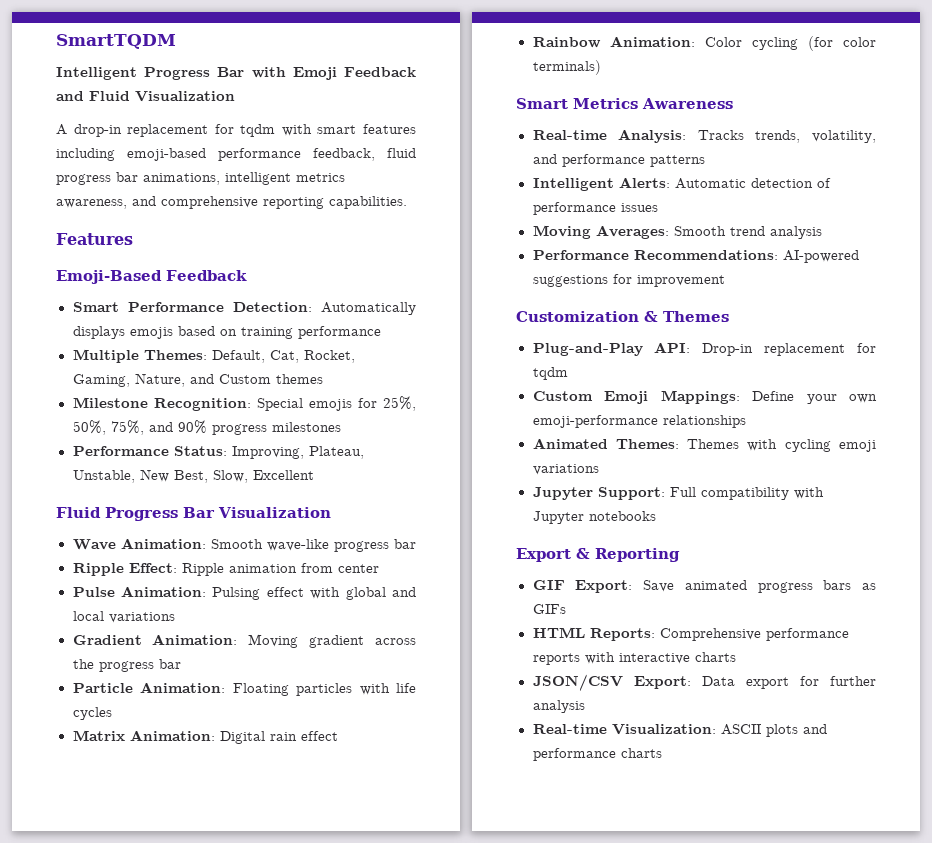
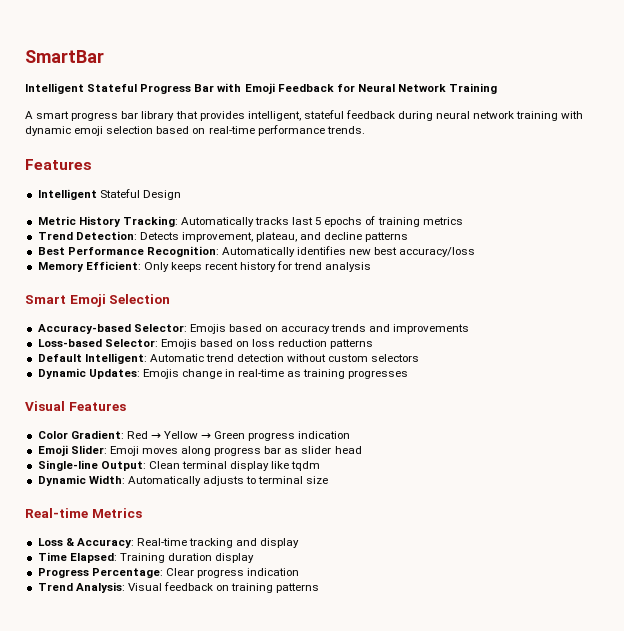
[56,34,176,49] [56,67,137,80] SmartTQDM // Intelligent -> [25,50,104,63] [25,83,138,94] SmartBar // Intelligent Stateful
[56,91,235,102] [56,124,416,137] [56,148,416,161] [56,172,345,185] [56,196,407,209] [56,233,133,245] [56,270,247,284] [72,302,416,315] [72,326,381,339] [72,349,355,363] [72,373,323,387] [72,396,416,411] [72,420,341,435] [72,446,364,459] [72,469,314,483] [56,507,331,521] [72,538,416,552] [72,563,379,576] [72,586,416,600] [72,611,175,623] [72,634,416,648] [72,659,181,672] [72,682,416,696] [72,707,112,720] [72,730,338,744] [532,36,876,51] [532,60,601,75] [516,98,733,109] [532,129,876,143] [532,154,705,167] [532,177,831,191] [532,202,658,215] [532,225,822,239] [532,250,859,263] [532,274,725,287] [516,311,729,322] [532,342,876,356] [532,367,568,380] [532,390,877,404] [532,415,746,428] [532,438,876,452] [532,464,599,475] [532,487,824,500] [532,511,656,524] [516,548,680,562] [532,580,876,593] [532,604,566,614] [532,627,849,641] [532,652,736,665] [532,674,876,691] [532,700,585,713] [532,724,827,737] [532,748,662,761] and Fluid Visualization // A drop-in replacement for tqdm with smart features including emoji-based performance feedback, fluid progress bar animations, intelligent metrics awareness, and comprehensive reporting capabilities. // Features // Emoji-Based Feedback // Smart Performance Detection: Automatically displays emojis based on training performance // Multiple Themes: Default, Cat, Rocket, Gaming, Nature, and Custom themes // Milestone Recognition: Special emojis for 25%, 50%, 75%, and 90% progress milestones // Performance Status: Improving, Plateau, Unstable, New Best, Slow, Excellent // Fluid Progress Bar Visualization // Wave Animation: Smooth wave-like progress bar // Ripple Effect: Ripple animation from center // Pulse Animation: Pulsing effect with global and local variations // Gradient Animation: Moving gradient across the progress bar // Particle Animation: Floating particles with life cycles // Matrix Animation: Digital rain effect // Rainbow Animation: Color cycling (for color terminals) // Smart Metrics Awareness // Real-time Analysis: Tracks trends, volatility, and performance patterns // Intelligent Alerts: Automatic detection of performance issues // Moving Averages: Smooth trend analysis // Performance Recommendations: AI-powered suggestions for improvement // Customization & Themes // Plug-and-Play API: Drop-in replacement for tqdm // Custom Emoji Mappings: Define your own emoji-performance relationships // Animated Themes: Themes with cycling emoji variations // Jupyter Support: Full compatibility with Jupyter notebooks // Export & Reporting // GIF Export: Save animated progress bars as GIFs // HTML Reports: Comprehensive performance reports with interactive charts // JSON/CSV Export: Data export for further analysis // Real-time Visualization: ASCII plots and performance charts -> [336,83,498,94] [25,110,584,121] [25,125,365,136] [25,159,92,170] [37,189,181,200] [37,216,463,227] [37,231,409,242] [37,246,476,257] [37,261,372,272] [25,294,171,307] [37,324,470,334] [37,339,374,349] [37,353,420,364] [37,368,409,379] [25,401,126,411] [37,430,351,441] [37,445,362,456] [37,460,321,471] [37,475,329,486] [25,508,142,518] [37,538,300,548] [37,552,255,563] [37,568,300,578] [37,582,320,593] for Neural Network Training // A smart progress bar library that provides intelligent, stateful feedback during neural network training with dynamic emoji selection based on real-time performance trends. // Features // Intelligent Stateful Design // Metric History Tracking: Automatically tracks last 5 epochs of training metrics // Trend Detection: Detects improvement, plateau, and decline patterns // Best Performance Recognition: Automatically identifies new best accuracy/loss // Memory Efficient: Only keeps recent history for trend analysis // Smart Emoji Selection // Accuracy-based Selector: Emojis based on accuracy trends and improvements // Loss-based Selector: Emojis based on loss reduction patterns // Default Intelligent: Automatic trend detection without custom selectors // Dynamic Updates: Emojis change in real-time as training progresses // Visual Features // Color Gradient: Red → Yellow → Green progress indication // Emoji Slider: Emoji moves along progress bar as slider head // Single-line Output: Clean terminal display like tqdm // Dynamic Width: Automatically adjusts to terminal size // Real-time Metrics // Loss & Accuracy: Real-time tracking and display // Time Elapsed: Training duration display // Progress Percentage: Clear progress indication // Trend Analysis: Visual feedback on training patterns

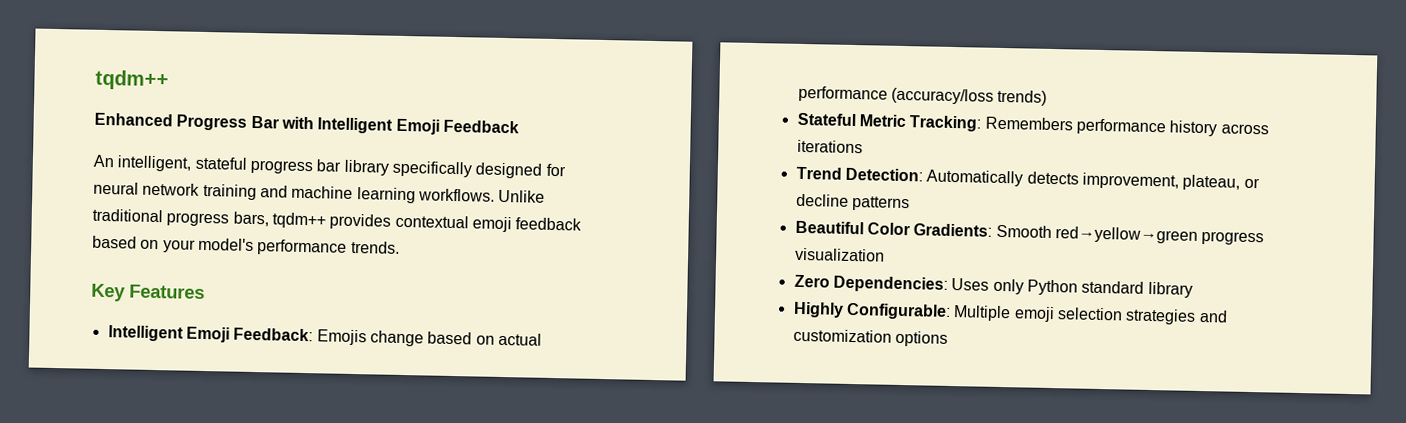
[25,50,104,63] [25,83,138,94] SmartBar // Intelligent Stateful -> [95,69,169,91] [94,112,173,127] tqdm++ // Enhanced
(242, 87) none -> [317,117,394,134] Intelligent
[336,83,498,94] [25,110,584,121] [25,126,255,136] for Neural Network Training // A smart progress bar library that provides intelligent, stateful feedback during neural network training with dynamic emoji selection based on real-time -> [93,154,566,179] [93,181,546,204] [92,208,583,233] [92,235,254,253] // An intelligent, stateful progress bar library specifically designed for neural network training and machine learning workflows. Unlike traditional progress bars, tqdm++ provides contextual emoji feedback based on your model's
(365, 130) none -> [91,283,126,302] Key
[99,189,181,200] [37,216,463,227] Stateful Design // Metric History Tracking: Automatically tracks last 5 epochs of training metrics -> [185,326,542,347] [797,85,1048,106] [796,112,1269,137] [796,139,863,154] Emoji Feedback: Emojis change based on actual performance (accuracy/loss trends) // Stateful Metric Tracking: Remembers performance history across iterations
[139,232,179,240] Detects -> [926,169,1079,187] Automatically detects
[300,232,322,240] and -> [1243,177,1260,189] or
[37,246,476,257] [37,261,372,272] [25,294,171,307] [37,324,470,334] [37,339,374,349] [37,353,420,364] [37,368,409,379] [25,401,126,411] [37,430,351,441] [37,445,362,456] [37,460,321,471] [37,475,329,486] [25,508,142,518] [37,538,300,548] [37,552,255,563] [37,568,300,578] [37,582,320,593] Best Performance Recognition: Automatically identifies new best accuracy/loss // Memory Efficient: Only keeps recent history for trend analysis // Smart Emoji Selection // Accuracy-based Selector: Emojis based on accuracy trends and improvements // Loss-based Selector: Emojis based on loss reduction patterns // Default Intelligent: Automatic trend detection without custom selectors // Dynamic Updates: Emojis change in real-time as training progresses // Visual Features // Color Gradient: Red → Yellow → Green progress indication // Emoji Slider: Emoji moves along progress bar as slider head // Single-line Output: Clean terminal display like tqdm // Dynamic Width: Automatically adjusts to terminal size // Real-time Metrics // Loss & Accuracy: Real-time tracking and display // Time Elapsed: Training duration display // Progress Percentage: Clear progress indication // Trend Analysis: Visual feedback on training patterns -> [794,220,1265,246] [794,247,885,262] [793,274,1193,298] [792,301,1228,325] [792,328,948,347] Beautiful Color Gradients: Smooth red→yellow→green progress visualization // Zero Dependencies: Uses only Python standard library // Highly Configurable: Multiple emoji selection strategies and customization options

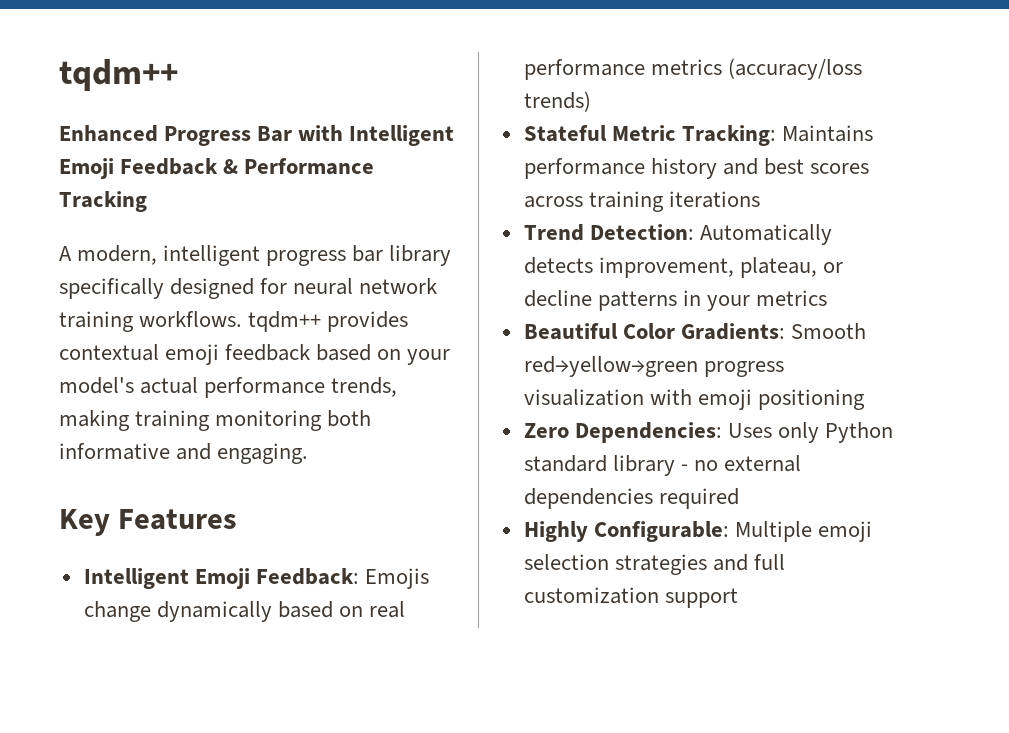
[93,154,247,172] // An intelligent, stateful -> [223,158,375,175] [59,191,147,212] [59,245,261,266] & Performance Tracking // A modern, intelligent
[259,185,546,204] [92,208,269,227] and machine learning workflows. Unlike traditional progress bars, -> [139,311,243,327] workflows.
[257,239,400,256] performance trends. -> [140,377,398,398] [59,410,372,431] [59,443,309,464] actual performance trends, making training monitoring both informative and engaging.
[427,331,542,346] [797,85,888,103] based on actual performance -> [156,601,406,622] [523,59,722,80] dynamically based on real performance metrics
[984,116,1073,131] Remembers -> [781,125,873,142] Maintains
[1220,123,1269,135] across -> [722,158,870,175] [523,191,664,212] and best scores across training
(910, 203) none -> [682,290,828,311] in your metrics
(885, 254) none -> [649,389,865,410] with emoji positioning
(1193, 289) none -> [680,455,802,472] [523,488,739,509] - no external dependencies required
[792,328,948,347] customization options -> [753,554,785,570] [523,587,738,608] full customization support

